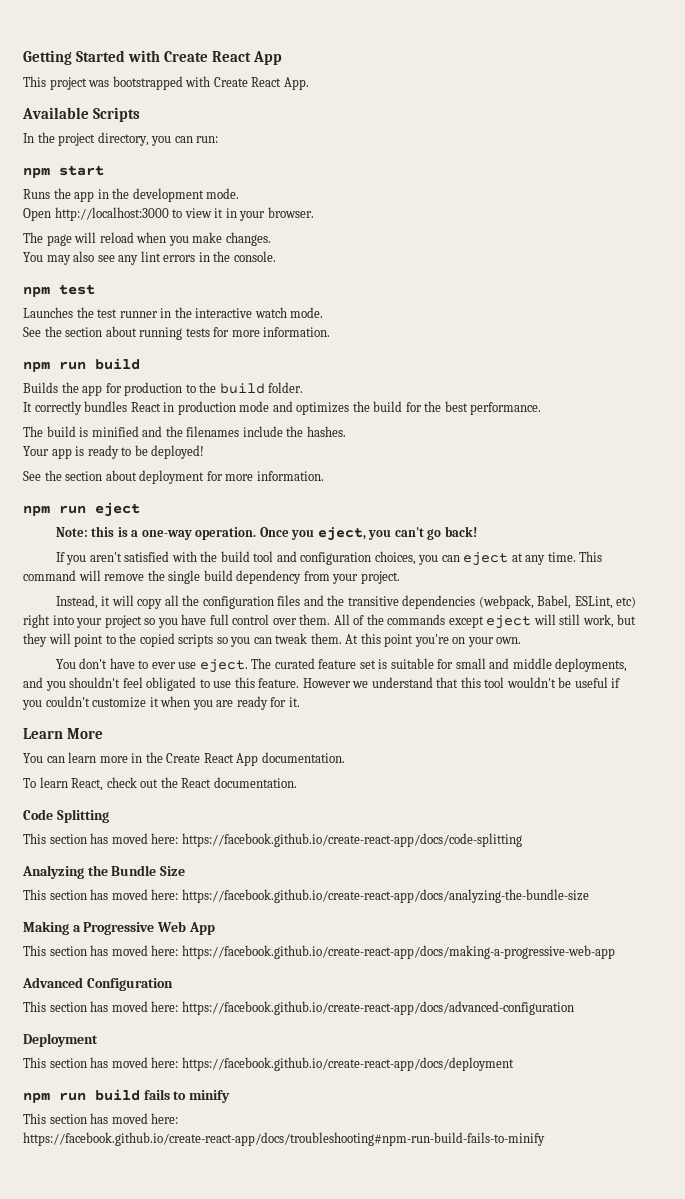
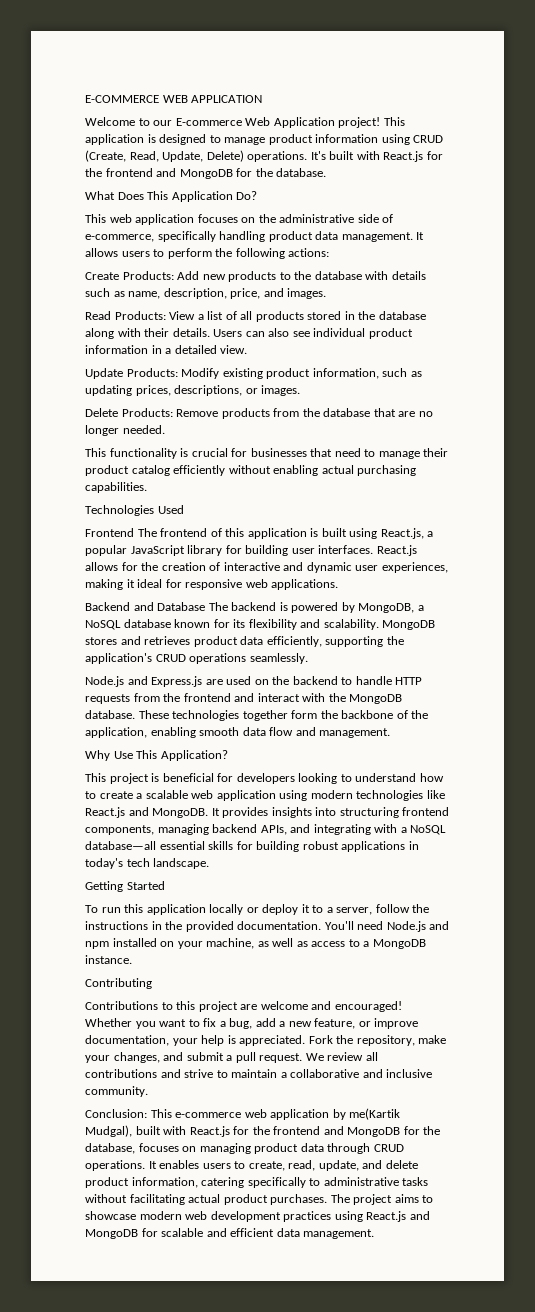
[23,50,283,65] [23,76,309,90] [22,107,140,122] [23,132,219,146] [23,165,104,178] [23,188,240,202] [23,207,314,221] [23,232,271,246] [23,251,276,265] [23,284,95,297] [23,307,324,318] [23,326,331,340] [23,358,140,372] [23,382,304,396] [23,401,542,415] [23,426,346,437] [23,445,205,459] [23,470,324,484] [23,502,140,517] [55,526,477,541] [55,551,603,566] [23,570,400,584] [55,595,637,609] [23,614,637,629] [23,633,522,647] [55,658,628,673] [23,677,621,691] [22,696,300,710] [23,728,103,739] [23,752,345,766] [23,777,297,791] [23,809,109,823] [23,833,522,847] [22,865,185,879] [23,889,589,903] [23,921,215,935] [23,945,615,959] [22,977,173,991] [23,1001,574,1015] [23,1033,98,1047] [23,1057,514,1071] [23,1089,230,1103] [23,1113,179,1124] [23,1132,545,1146] Getting Started with Create React App // This project was bootstrapped with Create React App. // Available Scripts // In the project directory, you can run: // npm start // Runs the app in the development mode. // Open http://localhost:3000 to view it in your browser. // The page will reload when you make changes. // You may also see any lint errors in the console. // npm test // Launches the test runner in the interactive watch mode. // See the section about running tests for more information. // npm run build // Builds the app for production to the build folder. // It correctly bundles React in production mode and optimizes the build for the best performance. // The build is minified and the filenames include the hashes. // Your app is ready to be deployed! // See the section about deployment for more information. // npm run eject // Note: this is a one-way operation. Once you eject, you can't go back! // If you aren't satisfied with the build tool and configuration choices, you can eject at any time. This command will remove the single build dependency from your project. // Instead, it will copy all the configuration files and the transitive dependencies (webpack, Babel, ESLint, etc) right into your project so you have full control over them. All of the commands except eject will still work, but they will point to the copied scripts so you can tweak them. At this point you're on your own. // You don't have to ever use eject. The curated feature set is suitable for small and middle deployments, and you shouldn't feel obligated to use this feature. However we understand that this tool wouldn't be useful if you couldn't customize it when you are ready for it. // Learn More // You can learn more in the Create React App documentation. // To learn React, check out the React documentation. // Code Splitting // This section has moved here: https://facebook.github.io/create-react-app/docs/code-splitting // Analyzing the Bundle Size // This section has moved here: https://facebook.github.io/create-react-app/docs/analyzing-the-bundle-size // Making a Progressive Web App // This section has moved here: https://facebook.github.io/create-react-app/docs/making-a-progressive-web-app // Advanced Configuration // This section has moved here: https://facebook.github.io/create-react-app/docs/advanced-configuration // Deployment // This section has moved here: https://facebook.github.io/create-react-app/docs/deployment // npm run build fails to minify // This section has moved here: https://facebook.github.io/create-react-app/docs/troubleshooting#npm-run-build-fails-to-minify -> [85,95,263,103] [85,117,405,128] [85,134,444,145] [85,150,443,162] [85,168,327,179] [85,191,258,202] [85,214,394,225] [85,231,425,242] [85,248,330,259] [85,271,426,282] [85,288,327,299] [85,311,426,322] [85,328,413,339] [85,345,248,354] [85,368,422,379] [85,385,301,396] [85,408,433,419] [85,425,165,436] [85,448,449,459] [85,465,417,476] [85,482,147,493] [85,505,184,516] [85,528,434,539] [85,545,417,556] [85,562,448,573] [85,579,339,590] [85,602,424,613] [85,619,436,630] [85,636,404,647] [85,653,308,664] [85,676,423,687] [85,693,403,704] [85,710,429,721] [85,727,391,738] [85,750,228,761] [85,773,444,784] [85,790,445,801] [85,807,450,818] [85,824,447,835] [85,841,419,852] [85,858,210,869] [85,881,165,892] [85,904,430,915] [85,921,450,932] [85,938,426,949] [85,955,132,964] [85,978,152,989] [85,1001,402,1012] [85,1018,419,1029] [85,1035,447,1046] [85,1052,378,1063] [85,1069,433,1078] [85,1086,148,1097] [85,1108,401,1120] [85,1125,441,1137] [85,1143,404,1154] [85,1160,418,1171] [85,1177,429,1188] [85,1194,434,1205] [85,1211,430,1222] [85,1228,375,1239] E-COMMERCE WEB APPLICATION // Welcome to our E-commerce Web Application project! This application is designed to manage product information using CRUD (Create, Read, Update, Delete) operations. It's built with React.js for the frontend and MongoDB for the database. // What Does This Application Do? // This web application focuses on the administrative side of e-commerce, specifically handling product data management. It allows users to perform the following actions: // Create Products: Add new products to the database with details such as name, description, price, and images. // Read Products: View a list of all products stored in the database along with their details. Users can also see individual product information in a detailed view. // Update Products: Modify existing product information, such as updating prices, descriptions, or images. // Delete Products: Remove products from the database that are no longer needed. // This functionality is crucial for businesses that need to manage their product catalog efficiently without enabling actual purchasing capabilities. // Technologies Used // Frontend The frontend of this application is built using React.js, a popular JavaScript library for building user interfaces. React.js allows for the creation of interactive and dynamic user experiences, making it ideal for responsive web applications. // Backend and Database The backend is powered by MongoDB, a NoSQL database known for its flexibility and scalability. MongoDB stores and retrieves product data efficiently, supporting the application's CRUD operations seamlessly. // Node.js and Express.js are used on the backend to handle HTTP requests from the frontend and interact with the MongoDB database. These technologies together form the backbone of the application, enabling smooth data flow and management. // Why Use This Application? // This project is beneficial for developers looking to understand how to create a scalable web application using modern technologies like React.js and MongoDB. It provides insights into structuring frontend components, managing backend APIs, and integrating with a NoSQL database—all essential skills for building robust applications in today's tech landscape. // Getting Started // To run this application locally or deploy it to a server, follow the instructions in the provided documentation. You'll need Node.js and npm installed on your machine, as well as access to a MongoDB instance. // Contributing // Contributions to this project are welcome and encouraged! Whether you want to fix a bug, add a new feature, or improve documentation, your help is appreciated. Fork the repository, make your changes, and submit a pull request. We review all contributions and strive to maintain a collaborative and inclusive community. // Conclusion: This e-commerce web application by me(Kartik Mudgal), built with React.js for the frontend and MongoDB for the database, focuses on managing product data through CRUD operations. It enables users to create, read, update, and delete product information, catering specifically to administrative tasks without facilitating actual product purchases. The project aims to showcase modern web development practices using React.js and MongoDB for scalable and efficient data management.

